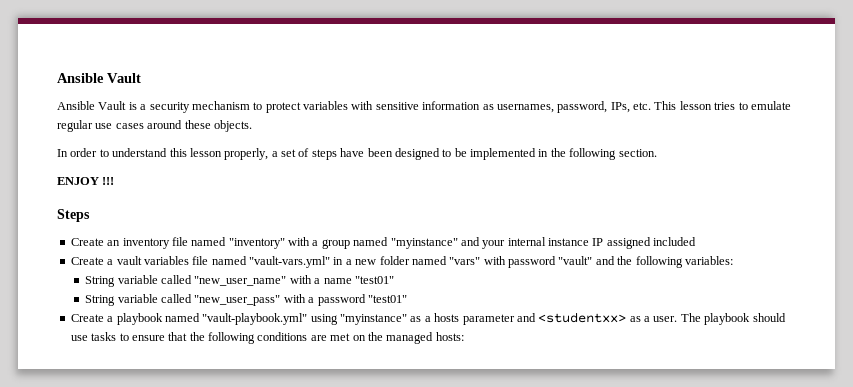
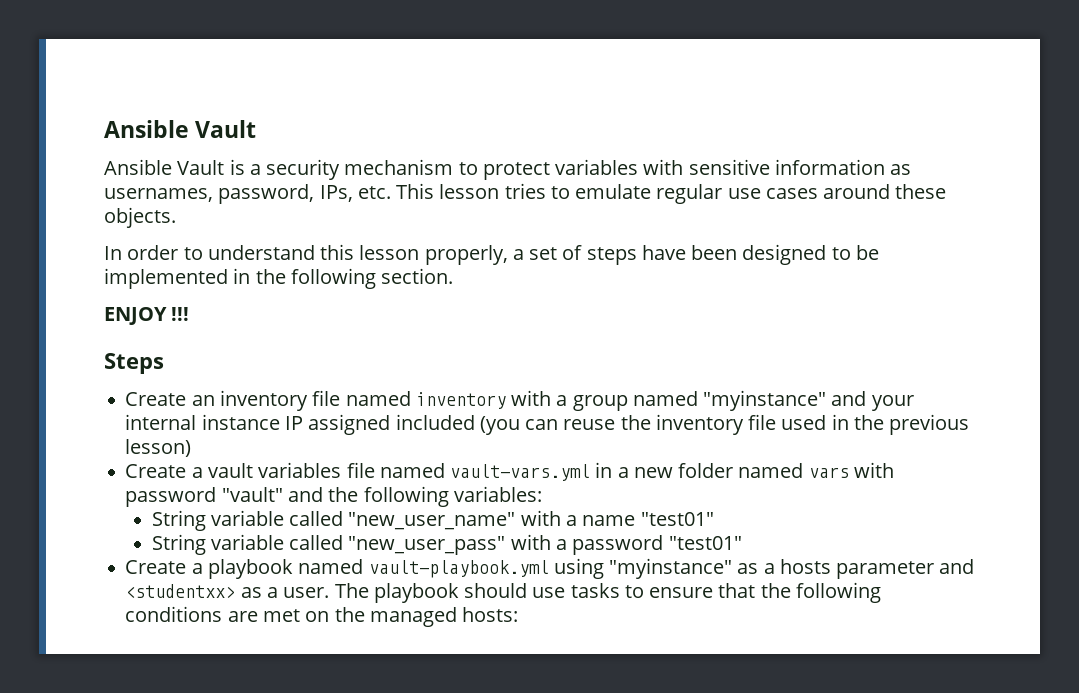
[228,238,285,249] "inventory" -> [415,392,506,409] inventory
(697, 241) none -> [479,414,970,435] [125,439,192,457] (you can reuse the inventory file used in the previous lesson)
[249,256,330,268] "vault-vars.yml" -> [450,464,591,481] vault-vars.yml
[449,257,481,265] "vars" -> [808,467,849,478] vars
[202,313,308,325] "vault-playbook.yml" -> [368,560,549,578] vault-playbook.yml

